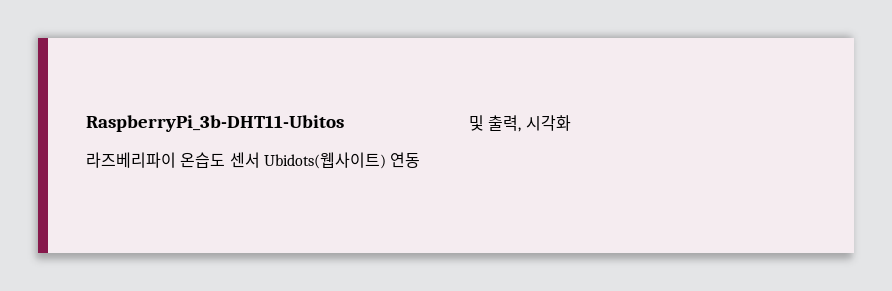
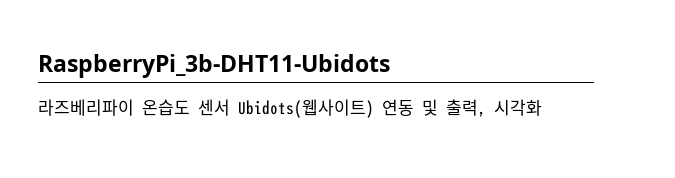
[86,115,344,132] RaspberryPi_3b-DHT11-Ubitos -> [38,54,390,78] RaspberryPi_3b-DHT11-Ubidots

